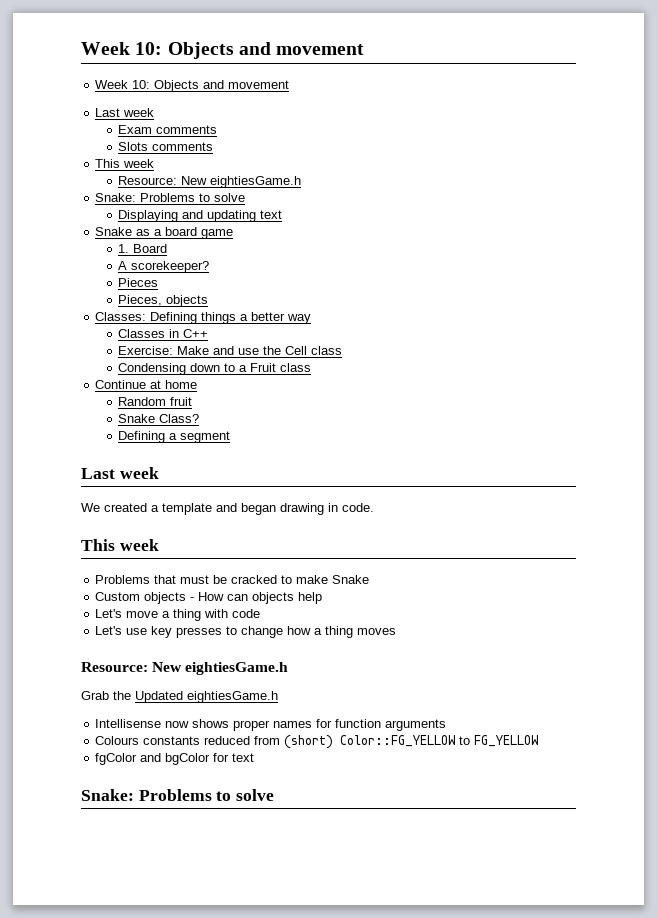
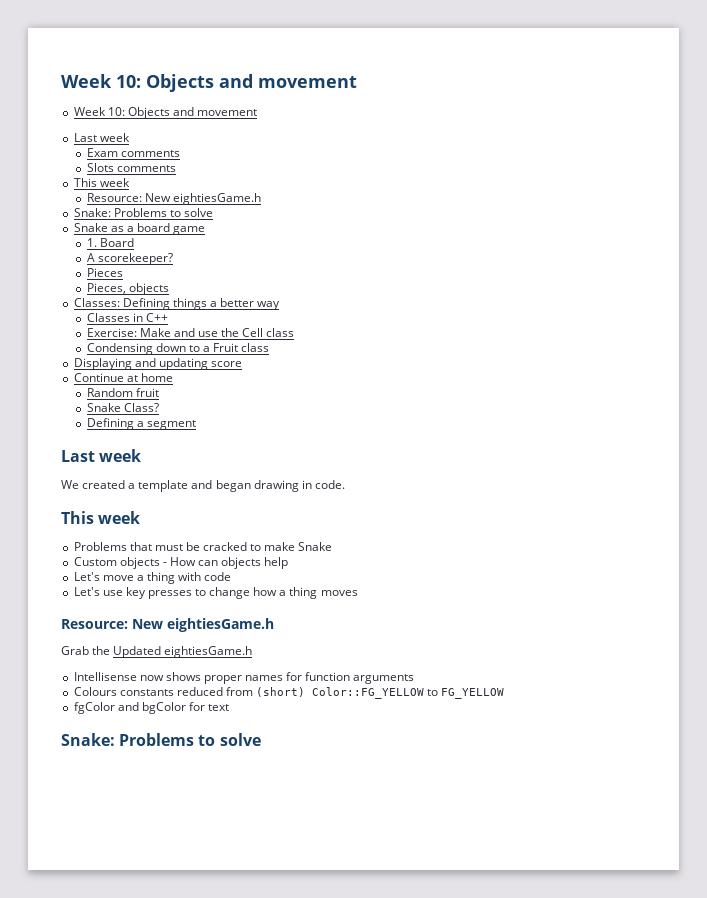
[118,210,283,222] // Displaying and updating text -> (213, 212) none
(312, 367) none -> [73,358,242,370] // Displaying and updating score

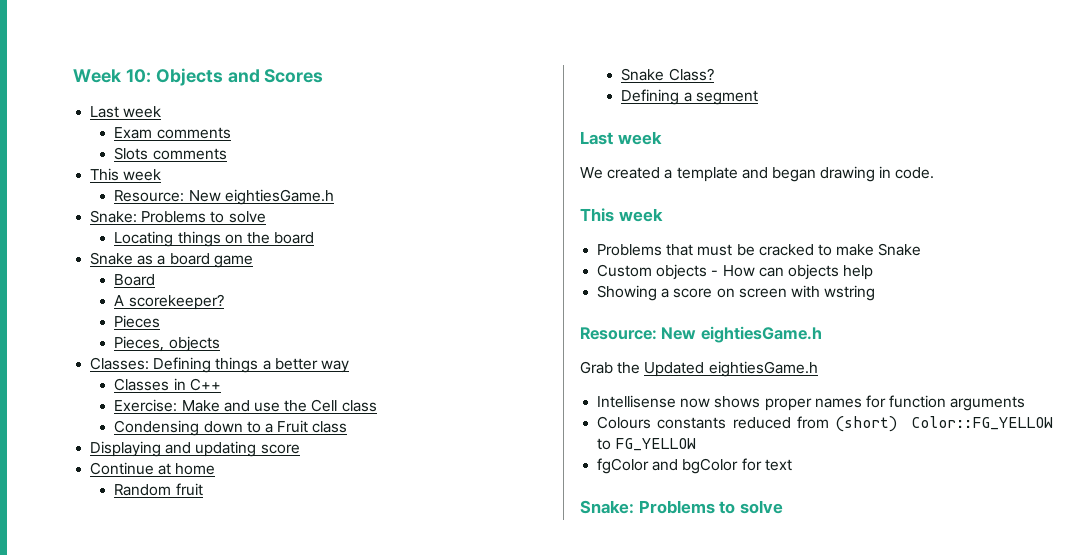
[61,74,357,92] [73,107,258,119] Week 10: Objects and movement // Week 10: Objects and movement -> [73,68,324,86] Week 10: Objects and Scores
(213, 212) none -> [114,231,315,247] // Locating things on the board
[86,238,97,247] 1. -> (253, 261) none
[73,572,232,584] [73,587,358,599] Let's move a thing with code // Let's use key presses to change how a thing moves -> [597,285,876,301] Showing a score on screen with wstring

